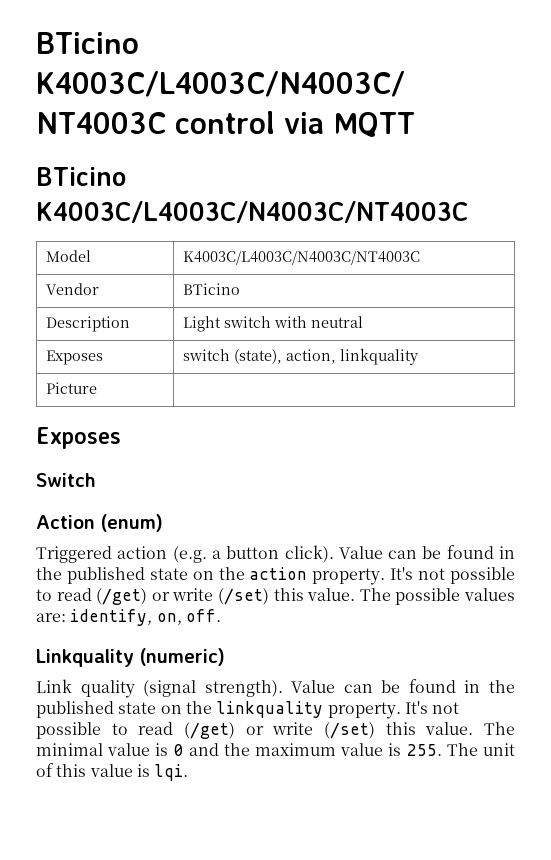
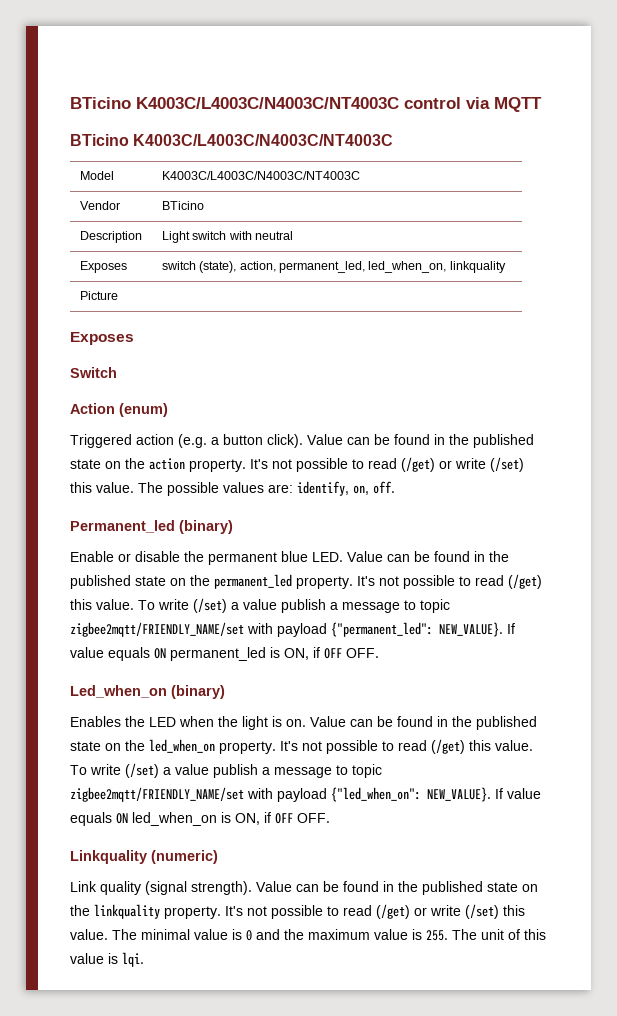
(336, 356) none -> [278,261,447,273] permanent_led, led_when_on,
(221, 615) none -> [70,520,233,534] [70,551,509,565] [70,574,542,589] [70,598,450,613] [70,622,515,637] [70,647,379,661] [70,685,225,699] [70,716,537,730] [70,739,533,754] [70,763,382,778] [70,787,541,802] [70,812,330,826] // Permanent_led (binary) // Enable or disable the permanent blue LED. Value can be found in the published state on the permanent_led property. It's not possible to read (/get) this value. To write (/set) a value publish a message to topic zigbee2mqtt/FRIENDLY_NAME/set with payload {"permanent_led": NEW_VALUE}. If value equals ON permanent_led is ON, if OFF OFF. // Led_when_on (binary) // Enables the LED when the light is on. Value can be found in the published state on the led_when_on property. It's not possible to read (/get) this value. To write (/set) a value publish a message to topic zigbee2mqtt/FRIENDLY_NAME/set with payload {"led_when_on": NEW_VALUE}. If value equals ON led_when_on is ON, if OFF OFF.

